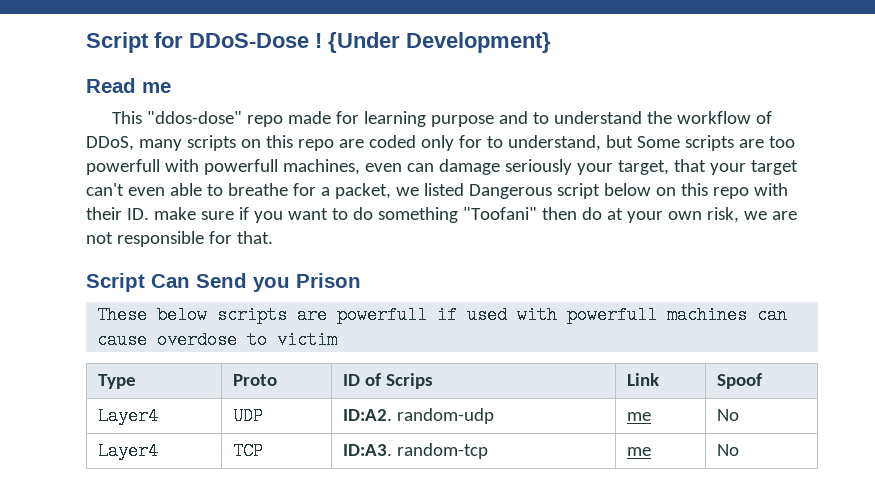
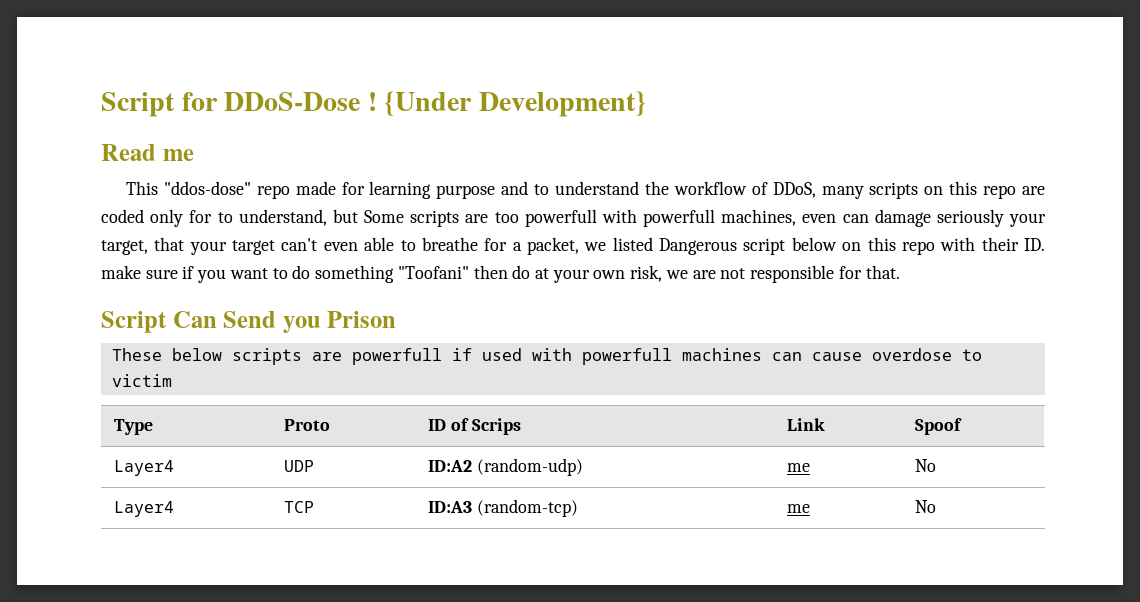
[342,408,494,424] ID:A2. random-udp -> [428,458,583,476] ID:A2 (random-udp)
[342,443,488,459] ID:A3. random-tcp -> [428,499,578,517] ID:A3 (random-tcp)

